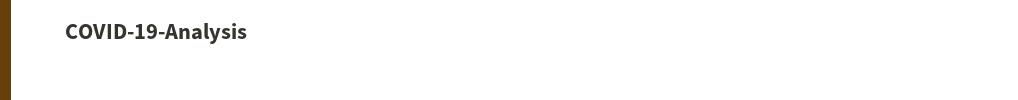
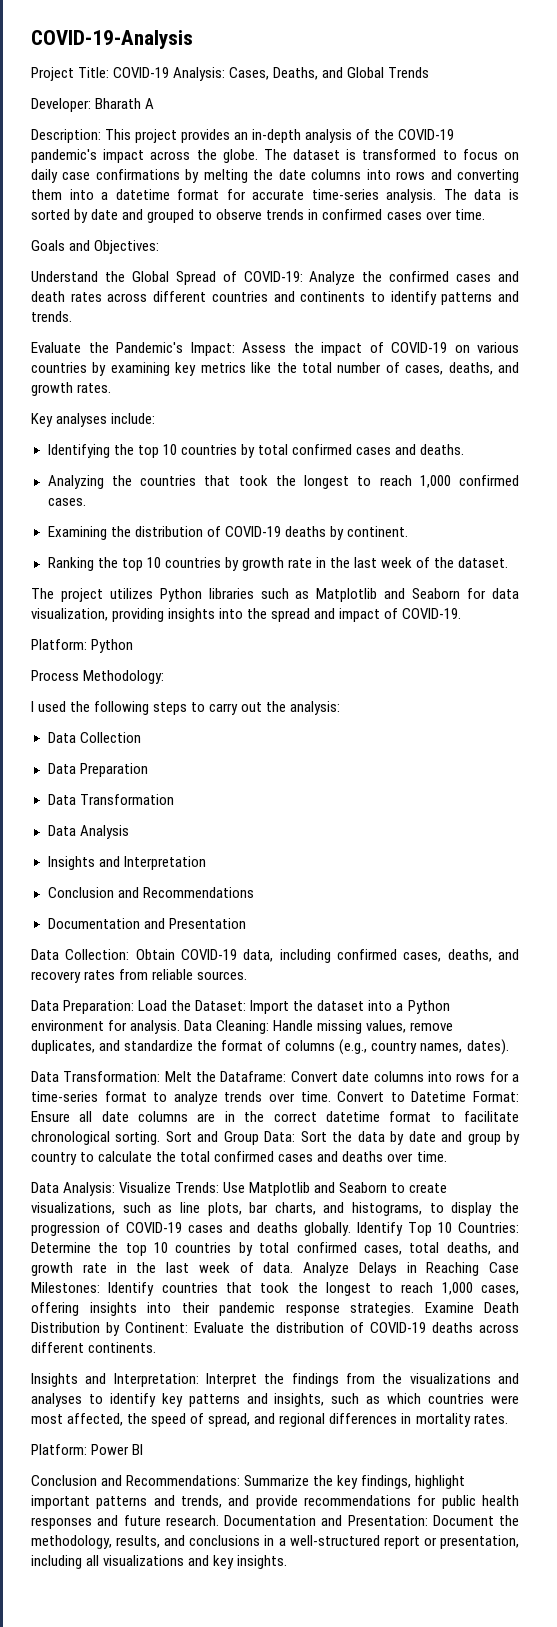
(247, 33) none -> [31,67,430,81] [31,98,155,112] [31,129,455,143] [31,149,519,163] [31,169,519,183] [31,189,519,203] [31,209,485,223] [31,240,160,254] [31,271,519,285] [31,291,519,305] [31,311,72,322] [31,342,519,356] [31,362,520,376] [31,382,112,396] [31,413,156,427] [47,444,465,458] [47,475,519,489] [47,498,86,506] [47,526,408,540] [47,557,509,571] [31,588,520,602] [31,608,462,622] [31,639,134,653] [31,670,165,684] [31,701,341,715] [47,732,141,743] [47,763,148,777] [47,794,174,805] [47,825,129,839] [47,856,206,870] [47,887,254,898] [47,918,246,929] [31,949,519,963] [31,969,248,983] [31,1000,450,1014] [31,1020,454,1034] [31,1039,509,1055] [31,1071,520,1082] [31,1091,520,1105] [31,1111,519,1122] [31,1131,520,1145] [31,1151,447,1165] [31,1182,448,1196] [31,1202,519,1216] [31,1222,520,1236] [31,1242,519,1256] [31,1262,519,1276] [31,1282,520,1296] [31,1302,519,1316] [31,1322,519,1336] [31,1342,157,1353] [31,1373,519,1387] [31,1393,520,1407] [31,1413,508,1427] [31,1444,144,1455] [31,1475,466,1489] [31,1495,519,1509] [31,1515,519,1529] [31,1535,519,1549] [31,1555,288,1569] // Project Title: COVID-19 Analysis: Cases, Deaths, and Global Trends // Developer: Bharath A // Description: This project provides an in-depth analysis of the COVID-19 pandemic's impact across the globe. The dataset is transformed to focus on daily case confirmations by melting the date columns into rows and converting them into a datetime format for accurate time-series analysis. The data is sorted by date and grouped to observe trends in confirmed cases over time. // Goals and Objectives: // Understand the Global Spread of COVID-19: Analyze the confirmed cases and death rates across different countries and continents to identify patterns and trends. // Evaluate the Pandemic's Impact: Assess the impact of COVID-19 on various countries by examining key metrics like the total number of cases, deaths, and growth rates. // Key analyses include: // Identifying the top 10 countries by total confirmed cases and deaths. // Analyzing the countries that took the longest to reach 1,000 confirmed cases. // Examining the distribution of COVID-19 deaths by continent. // Ranking the top 10 countries by growth rate in the last week of the dataset. // The project utilizes Python libraries such as Matplotlib and Seaborn for data visualization, providing insights into the spread and impact of COVID-19. // Platform: Python // Process Methodology: // I used the following steps to carry out the analysis: // Data Collection // Data Preparation // Data Transformation // Data Analysis // Insights and Interpretation // Conclusion and Recommendations // Documentation and Presentation // Data Collection: Obtain COVID-19 data, including confirmed cases, deaths, and recovery rates from reliable sources. // Data Preparation: Load the Dataset: Import the dataset into a Python environment for analysis. Data Cleaning: Handle missing values, remove duplicates, and standardize the format of columns (e.g., country names, dates). // Data Transformation: Melt the Dataframe: Convert date columns into rows for a time-series format to analyze trends over time. Convert to Datetime Format: Ensure all date columns are in the correct datetime format to facilitate chronological sorting. Sort and Group Data: Sort the data by date and group by country to calculate the total confirmed cases and deaths over time. // Data Analysis: Visualize Trends: Use Matplotlib and Seaborn to create visualizations, such as line plots, bar charts, and histograms, to display the progression of COVID-19 cases and deaths globally. Identify Top 10 Countries: Determine the top 10 countries by total confirmed cases, total deaths, and growth rate in the last week of data. Analyze Delays in Reaching Case Milestones: Identify countries that took the longest to reach 1,000 cases, offering insights into their pandemic response strategies. Examine Death Distribution by Continent: Evaluate the distribution of COVID-19 deaths across different continents. // Insights and Interpretation: Interpret the findings from the visualizations and analyses to identify key patterns and insights, such as which countries were most affected, the speed of spread, and regional differences in mortality rates. // Platform: Power BI // Conclusion and Recommendations: Summarize the key findings, highlight important patterns and trends, and provide recommendations for public health responses and future research. Documentation and Presentation: Document the methodology, results, and conclusions in a well-structured report or presentation, including all visualizations and key insights.

